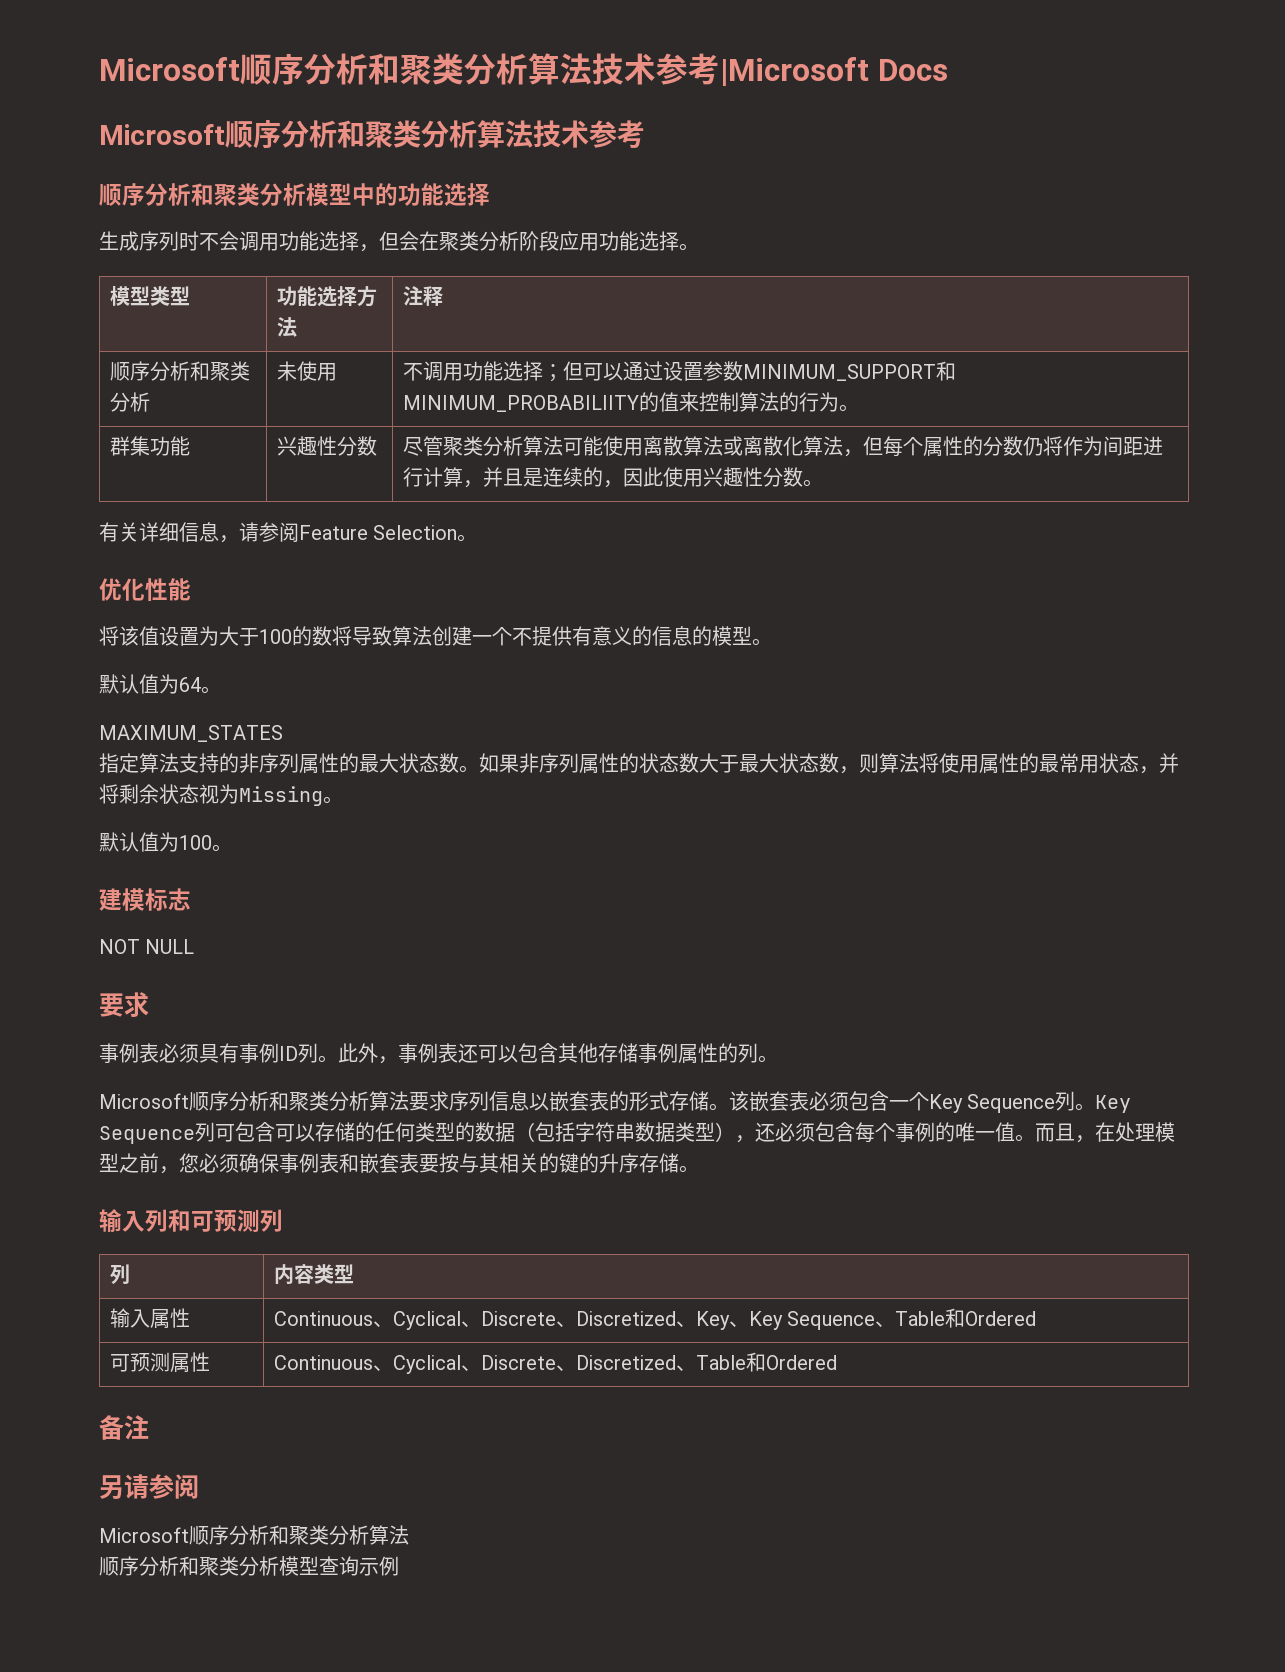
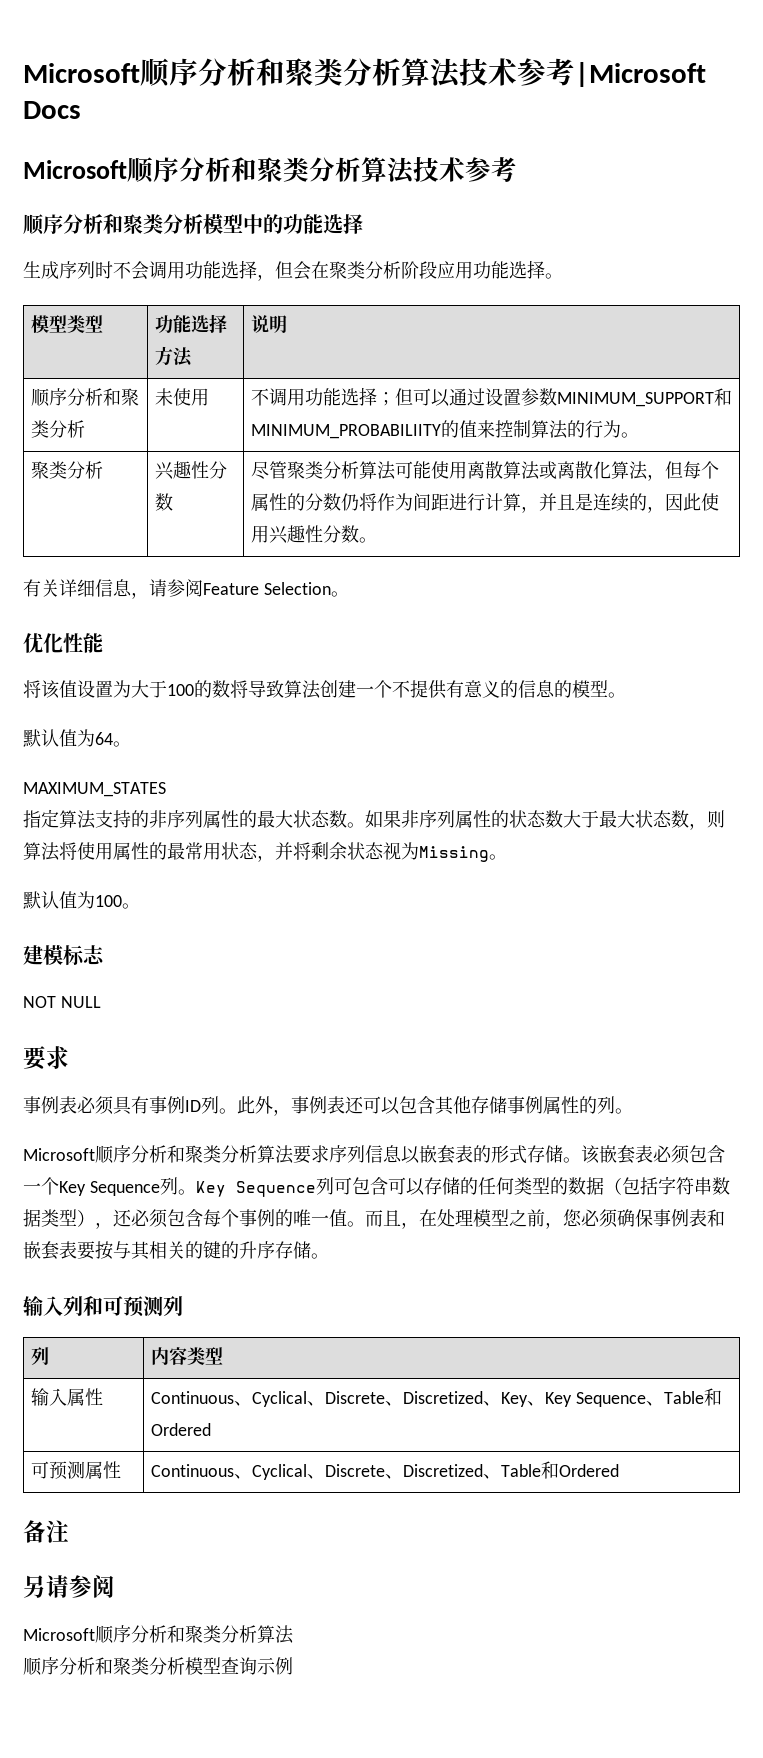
[402,286,443,306] 注释 -> [250,315,287,333] 说明
[109,436,190,456] 群集功能 -> [30,461,103,479] 聚类分析

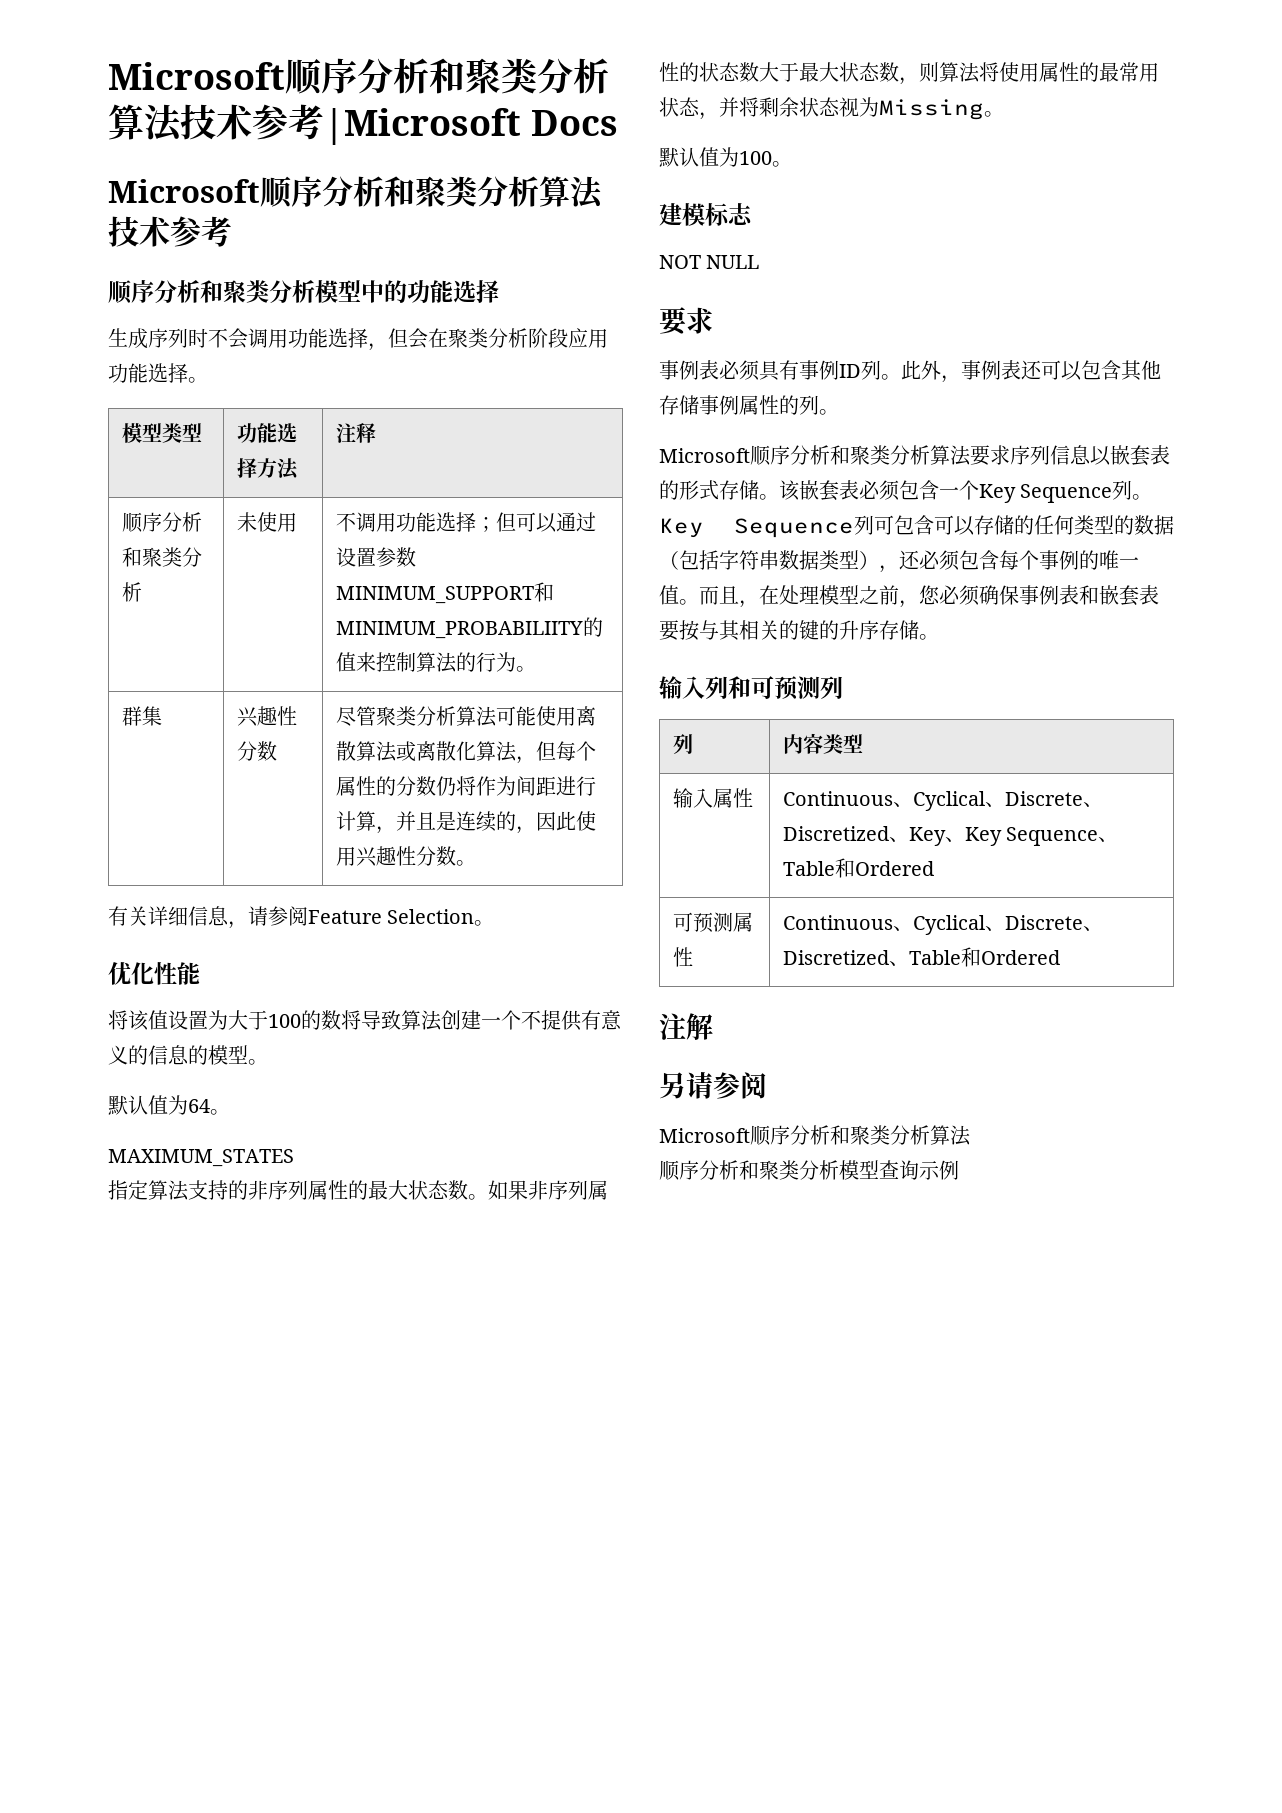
[250,315,287,333] 说明 -> [335,423,376,443] 注释
[30,461,103,479] 聚类分析 -> [121,706,162,726] 群集
[23,1520,69,1543] 备注 -> [659,1013,713,1040] 注解

